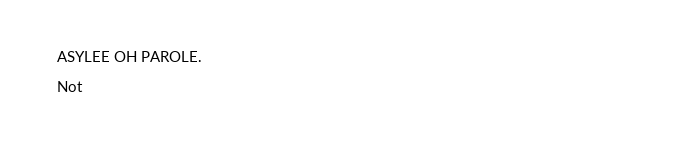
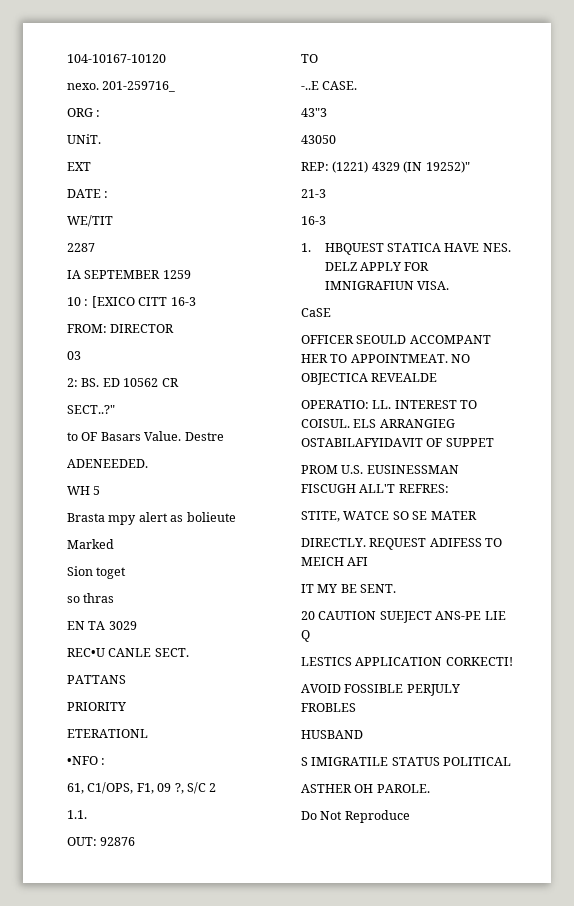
[57,51,110,62] ASYLEE -> [67,54,166,63] [67,81,176,92] [67,108,101,117] [67,134,101,144] [67,162,91,171] [67,189,109,198] [67,215,113,227] [67,243,95,252] [67,270,191,279] [67,296,196,308] [67,324,175,333] [67,351,81,360] [67,378,179,387] [67,405,115,414] [67,431,224,441] [67,459,148,468] [67,486,101,495] [67,512,236,525] [67,539,114,549] [67,566,127,579] [67,593,115,603] [67,621,137,630] [67,648,189,657] [67,675,126,684] [67,702,126,711] [67,729,148,738] [67,756,106,765] [67,782,217,794] [67,810,87,819] [67,837,136,846] [301,54,318,63] [301,81,358,90] [301,108,327,117] [301,135,336,144] [301,161,470,173] [301,189,326,198] [301,216,326,225] [301,243,511,255] [324,262,430,271] [324,281,450,290] [301,308,331,317] [301,335,491,344] [301,354,471,363] [301,373,438,385] [301,400,478,409] [301,419,455,428] [301,438,494,447] [301,465,459,474] [301,484,449,493] [301,511,477,522] [301,538,503,550] [301,557,369,566] [301,584,397,593] [301,611,506,623] [301,630,310,642] [301,657,513,666] [301,684,460,696] [301,703,356,712] [301,730,363,739] [301,757,512,766] [301,784,352,793] 104-10167-10120 // nexo. 201-259716_ // ORG : // UNiT. // EXT // DATE : // WE/TIT // 2287 // IA SEPTEMBER 1259 // 10 : [EXICO CITT 16-3 // FROM: DIRECTOR // 03 // 2: BS. ED 10562 CR // SECT..?" // to OF Basars Value. Destre // ADENEEDED. // WH 5 // Brasta mpy alert as bolieute // Marked // Sion toget // so thras // EN TA 3029 // REC•U CANLE SECT. // PATTANS // PRIORITY // ETERATIONL // •NFO : // 61, C1/OPS, F1, 09 ?, S/C 2 // 1.1. // OUT: 92876 // TO // -..E CASE. // 43"3 // 43050 // REP: (1221) 4329 (IN 19252)" // 21-3 // 16-3 // 1. HBQUEST STATICA HAVE NES. DELZ APPLY FOR IMNIGRAFIUN VISA. // CaSE // OFFICER SEOULD ACCOMPANT HER TO APPOINTMEAT. NO OBJECTICA REVEALDE // OPERATIO: LL. INTEREST TO COISUL. ELS ARRANGIEG OSTABILAFYIDAVIT OF SUPPET // PROM U.S. EUSINESSMAN FISCUGH ALL'T REFRES: // STITE, WATCE SO SE MATER // DIRECTLY. REQUEST ADIFESS TO MEICH AFI // IT MY BE SENT. // 20 CAUTION SUEJECT ANS-PE LIE Q // LESTICS APPLICATION CORKECTI! // AVOID FOSSIBLE PERJULY FROBLES // HUSBAND // S IMIGRATILE STATUS POLITICAL // ASTHER
[57,81,83,92] Not -> [301,810,410,823] Do Not Reproduce

